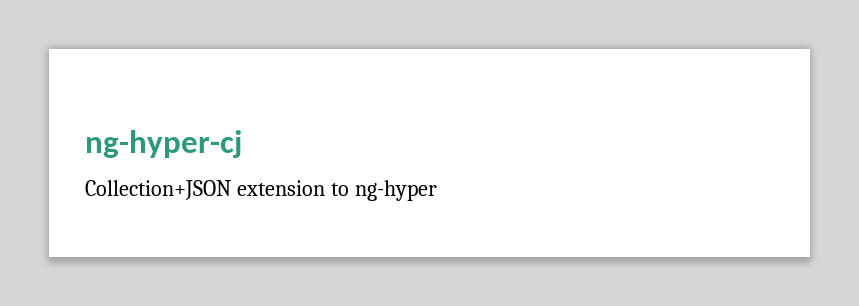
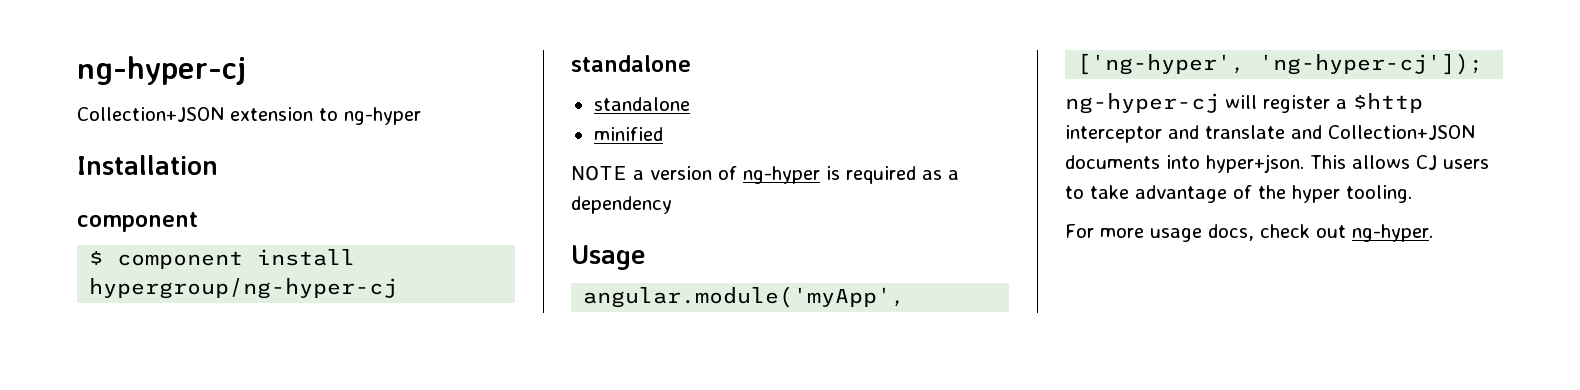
(437, 190) none -> [77,155,218,175] [77,212,198,232] [89,249,356,269] [89,278,398,299] [571,55,691,72] [593,97,690,111] [593,127,663,141] [571,165,959,184] [571,196,672,214] [571,245,646,270] [583,286,906,308] [1077,53,1484,75] [1065,93,1423,114] [1065,125,1475,143] [1065,154,1489,173] [1065,185,1412,203] [1065,224,1433,242] // Installation // component // $ component install hypergroup/ng-hyper-cj // standalone // standalone // minified // NOTE a version of ng-hyper is required as a dependency // Usage // angular.module('myApp', ['ng-hyper', 'ng-hyper-cj']); // ng-hyper-cj will register a $http interceptor and translate and Collection+JSON documents into hyper+json. This allows CJ users to take advantage of the hyper tooling. // For more usage docs, check out ng-hyper.

